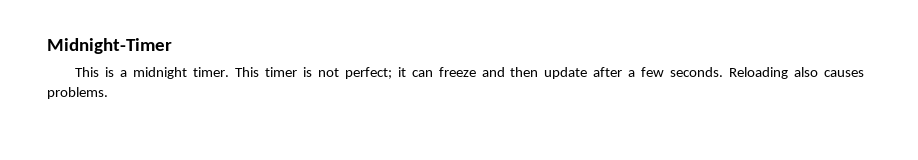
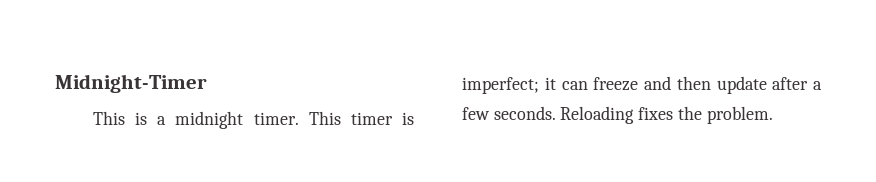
[317,67,392,79] not perfect; -> [462,77,539,94] imperfect;
[794,67,864,77] [47,87,108,99] also causes problems. -> [638,106,773,124] fixes the problem.

